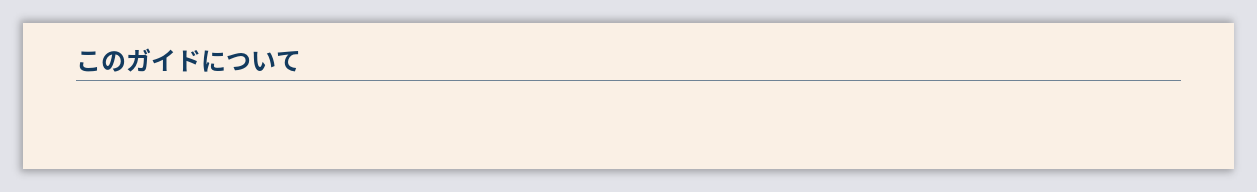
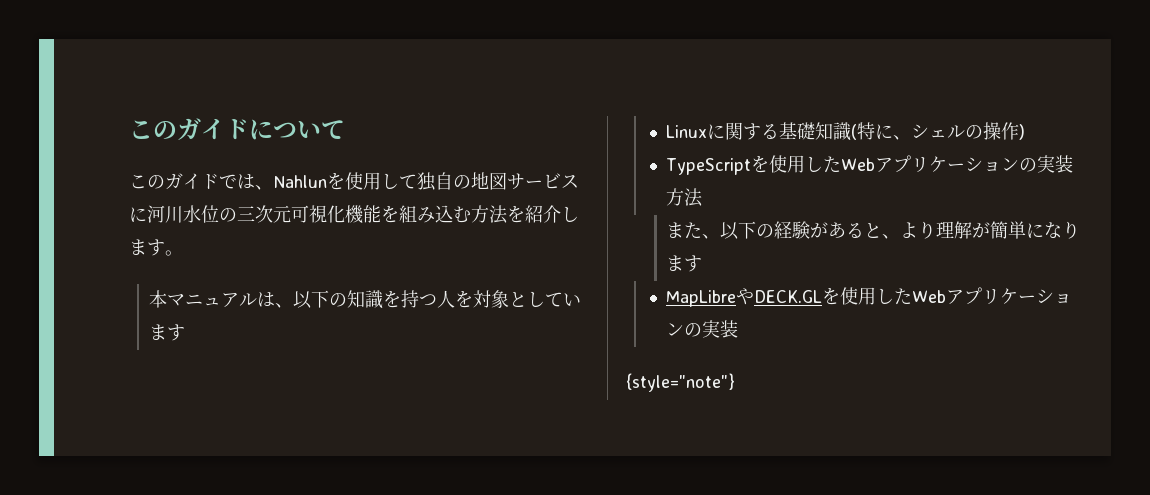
(301, 61) none -> [129,172,579,191] [129,205,579,224] [129,239,183,256] [149,290,582,309] [149,324,186,341] [666,122,1026,141] [666,155,1073,175] [666,188,704,207] [666,221,1081,240] [666,255,703,272] [666,287,1073,307] [666,320,739,338] [626,373,735,392] // このガイドでは、Nahlunを使用して独自の地図サービスに河川水位の三次元可視化機能を組み込む方法を紹介します。 // 本マニュアルは、以下の知識を持つ人を対象としています // Linuxに関する基礎知識(特に、シェルの操作) // TypeScriptを使用したWebアプリケーションの実装方法 // また、以下の経験があると、より理解が簡単になります // MapLibreやDECK.GLを使用したWebアプリケーションの実装 // {style="note"}

